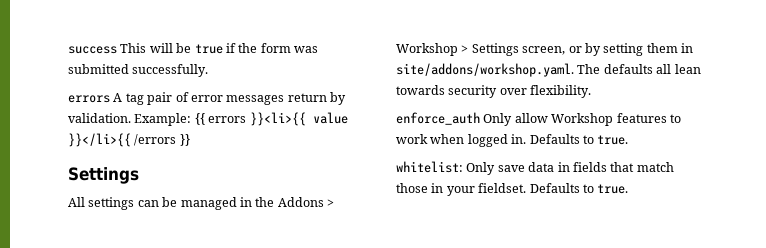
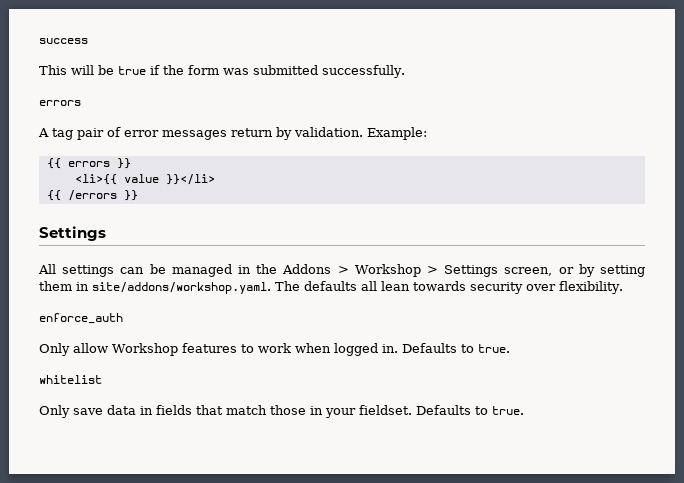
(117, 50) none -> (88, 41) //
(110, 99) none -> (81, 103) //
(192, 119) none -> (427, 133) //
[249,112,348,126] [68,133,131,147] }}<li>{{ value }}</li>{{ -> [116,158,131,169] [74,174,215,185] [46,190,61,201] }} // <li>{{ value }}</li> // {{
(480, 118) none -> (123, 318) //
[396,161,463,173] whitelist: -> [39,375,102,384] whitelist //

